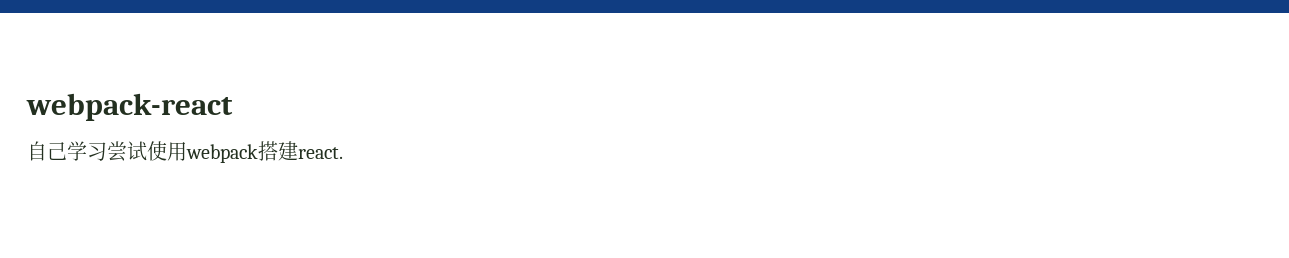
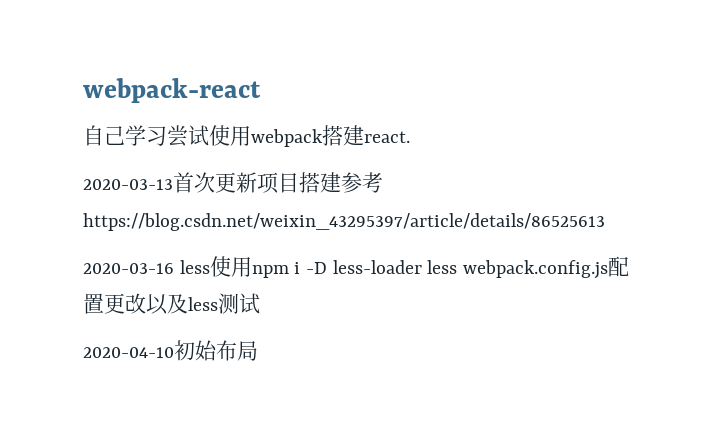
(343, 153) none -> [83,172,383,194] [83,213,605,231] [83,256,630,279] [83,293,260,315] [83,340,258,361] // 2020-03-13首次更新项目搭建参考https://blog.csdn.net/weixin_43295397/article/details/86525613 // 2020-03-16 less使用npm i -D less-loader less webpack.config.js配置更改以及less测试 // 2020-04-10初始布局

